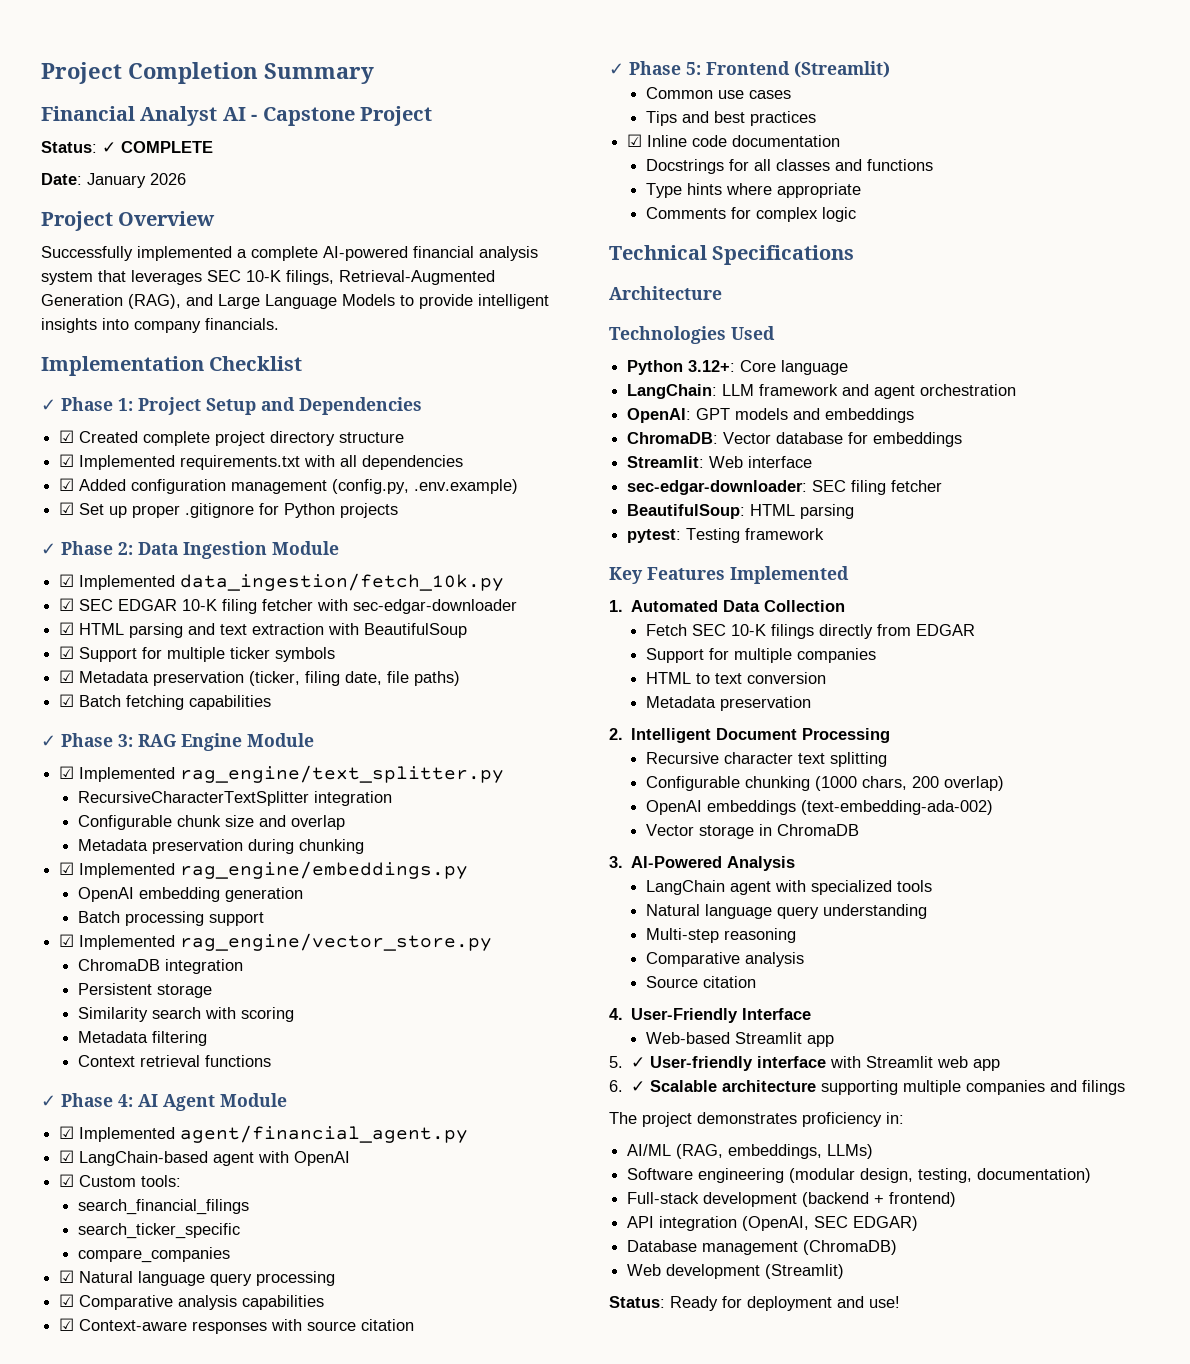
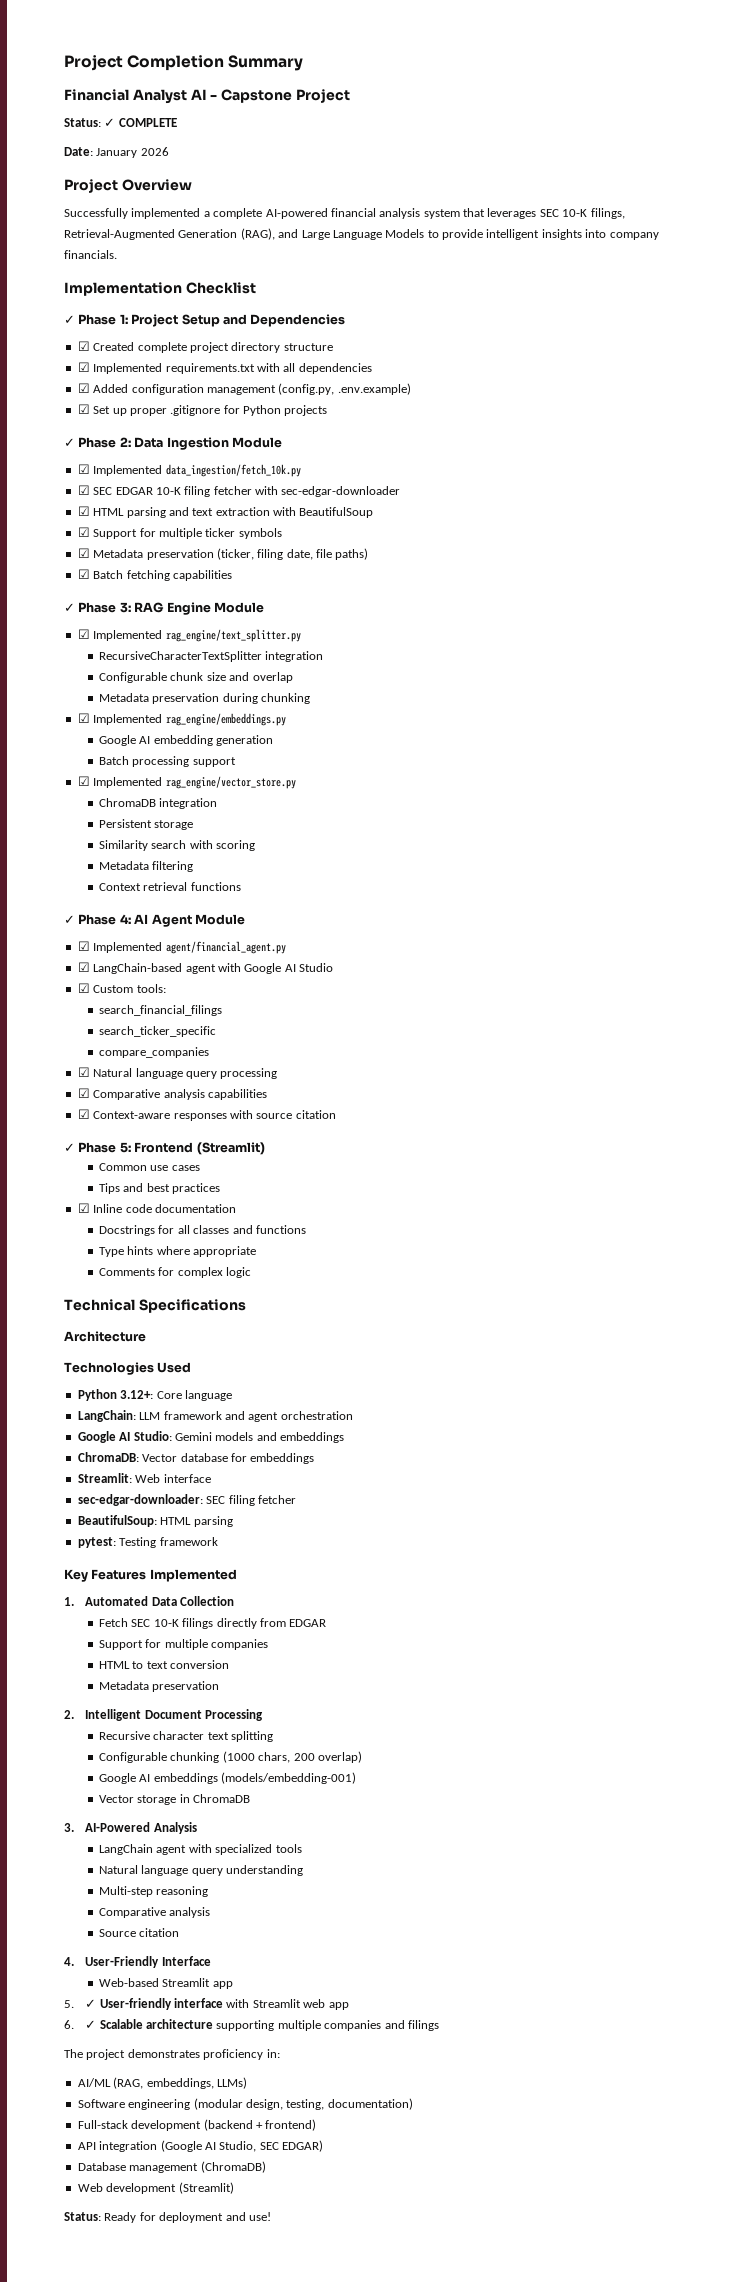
[78,887,135,902] OpenAI -> [99,735,151,746] Google AI
[294,1151,351,1166] OpenAI -> [244,963,333,974] Google AI Studio
[627,408,731,423] OpenAI: GPT -> [77,1431,212,1443] Google AI Studio: Gemini
[646,800,994,815] OpenAI embeddings (text-embedding-ada-002) -> [99,1772,357,1784] Google AI embeddings (models/embedding-001)
[742,1216,810,1231] (OpenAI, -> [160,2140,257,2152] (Google AI Studio,

